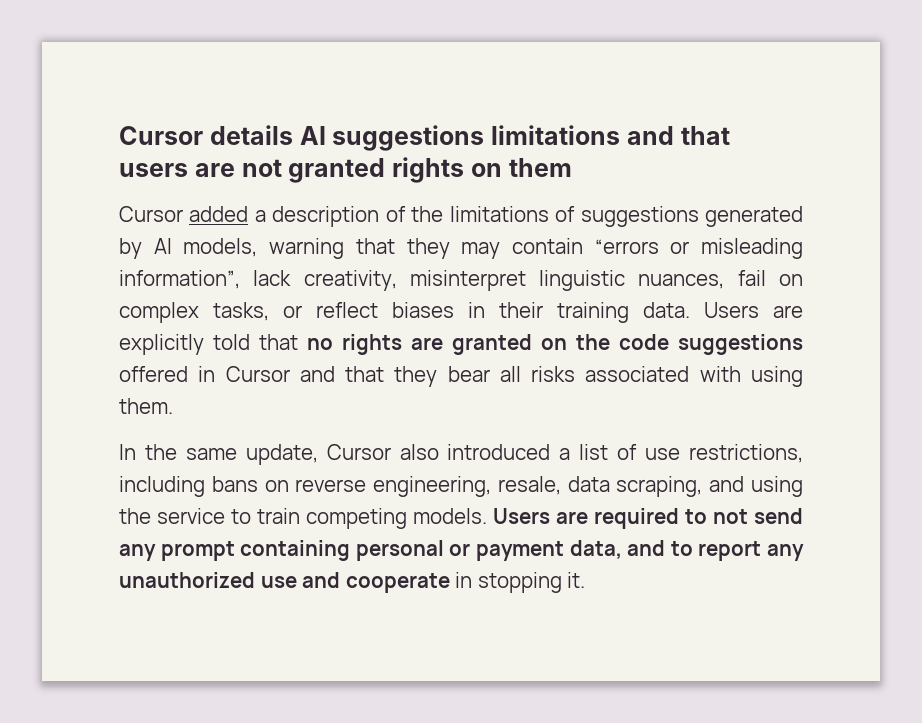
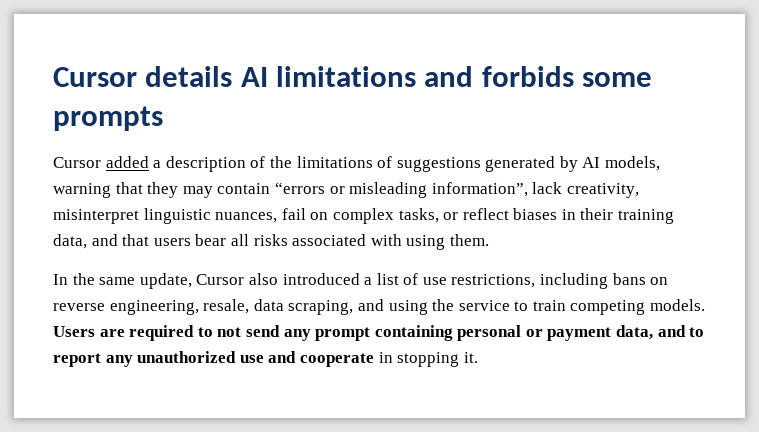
[332,125,485,151] suggestions -> (268, 77) none
[680,126,730,145] [119,157,572,183] that users are not granted rights on them -> [481,66,653,87] [53,106,163,131] forbids some prompts
[643,302,803,318] [119,334,803,355] [119,366,438,387] data. Users are explicitly told that no rights are granted on the code suggestions offered in Cursor and that they -> [53,234,191,249] data, and that users

